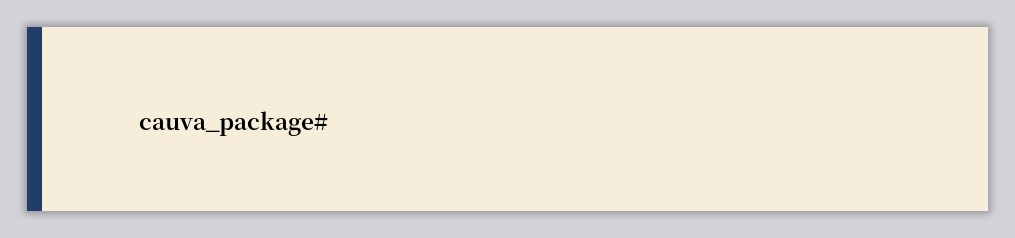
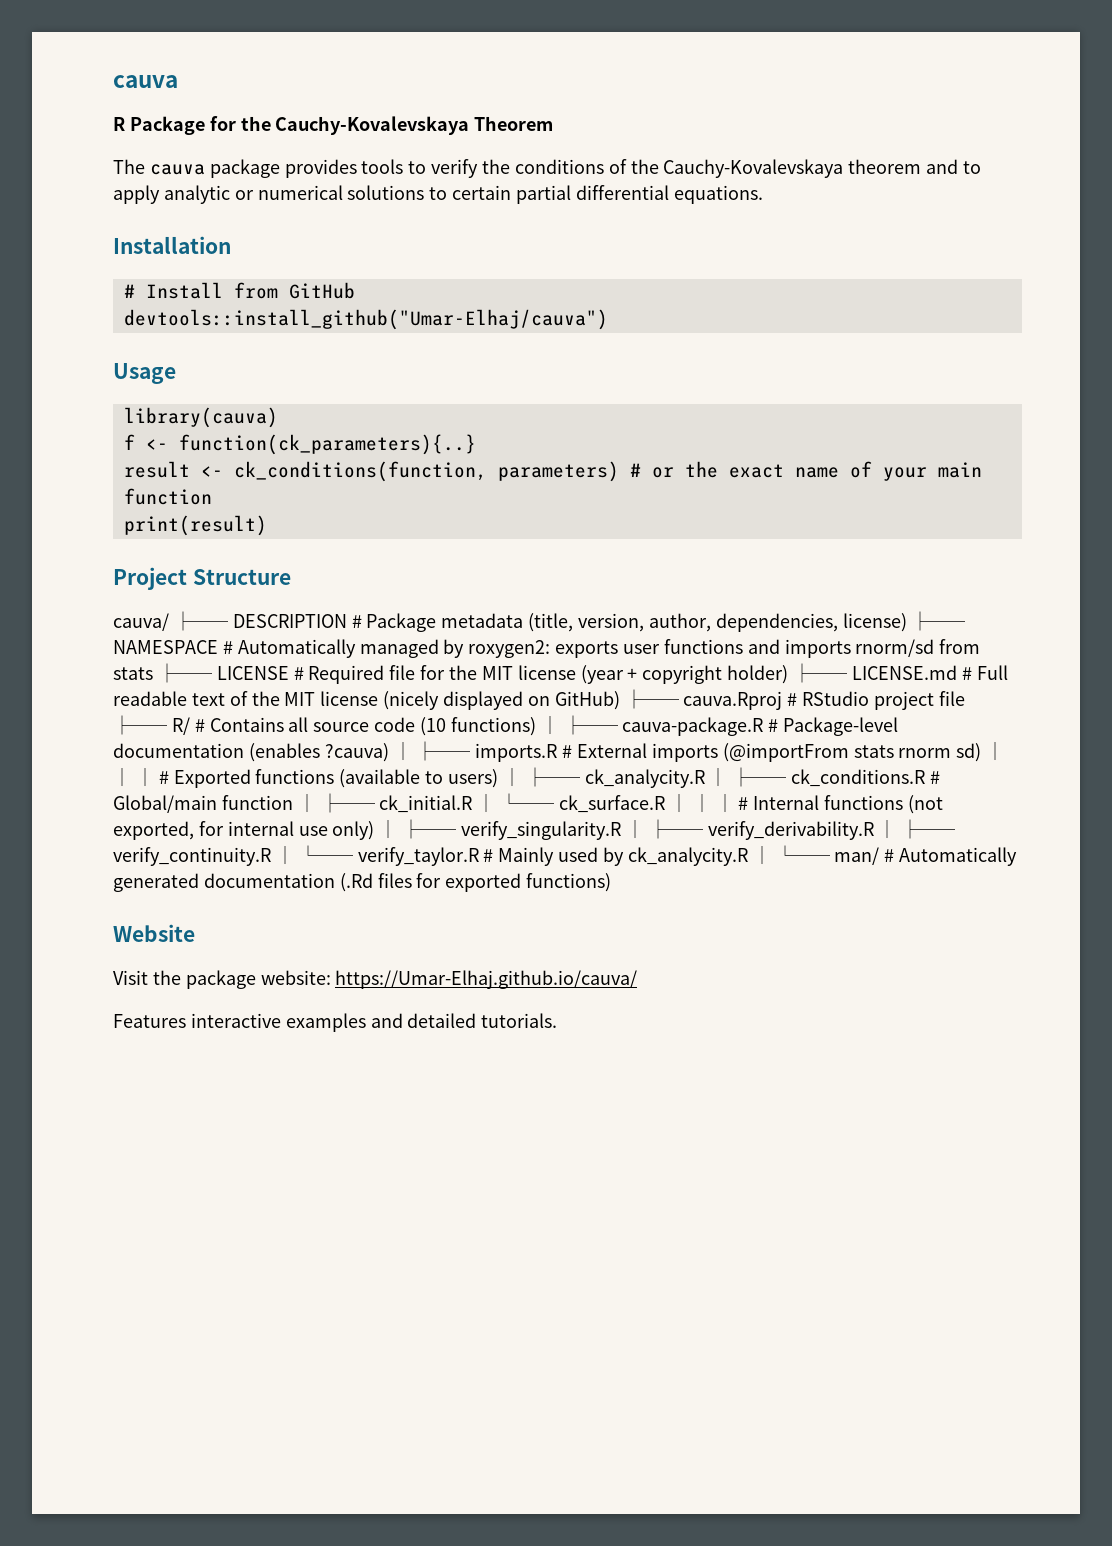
[139,111,328,136] cauva_package# -> [113,75,178,88] [113,116,554,135] [113,159,982,178] [113,185,763,204] [113,236,231,254] [123,282,355,299] [123,309,608,330] [113,363,176,384] [123,407,278,428] [123,434,476,455] [123,461,982,482] [123,488,212,505] [123,515,267,536] [113,567,291,590] [113,611,966,632] [113,639,981,658] [113,663,1008,684] [113,689,965,710] [113,715,899,736] [113,741,1005,762] [113,767,941,788] [113,793,944,814] [113,819,956,840] [113,845,1018,866] [113,873,612,892] [113,924,195,942] [113,970,638,989] [113,1013,558,1032] cauva // R Package for the Cauchy-Kovalevskaya Theorem // The cauva package provides tools to verify the conditions of the Cauchy-Kovalevskaya theorem and to apply analytic or numerical solutions to certain partial differential equations. // Installation // # Install from GitHub // devtools::install_github("Umar-Elhaj/cauva") // Usage // library(cauva) // f <- function(ck_parameters){..} // result <- ck_conditions(function, parameters) # or the exact name of your main function // print(result) // Project Structure // cauva/ ├── DESCRIPTION # Package metadata (title, version, author, dependencies, license) ├── NAMESPACE # Automatically managed by roxygen2: exports user functions and imports rnorm/sd from stats ├── LICENSE # Required file for the MIT license (year + copyright holder) ├── LICENSE.md # Full readable text of the MIT license (nicely displayed on GitHub) ├── cauva.Rproj # RStudio project file ├── R/ # Contains all source code (10 functions) │ ├── cauva-package.R # Package-level documentation (enables ?cauva) │ ├── imports.R # External imports (@importFrom stats rnorm sd) │ │ │ # Exported functions (available to users) │ ├── ck_analycity.R │ ├── ck_conditions.R # Global/main function │ ├── ck_initial.R │ └── ck_surface.R │ │ │ # Internal functions (not exported, for internal use only) │ ├── verify_singularity.R │ ├── verify_derivability.R │ ├── verify_continuity.R │ └── verify_taylor.R # Mainly used by ck_analycity.R │ └── man/ # Automatically generated documentation (.Rd files for exported functions) // Website // Visit the package website: https://Umar-Elhaj.github.io/cauva/ // Features interactive examples and detailed tutorials.

